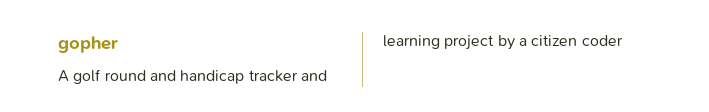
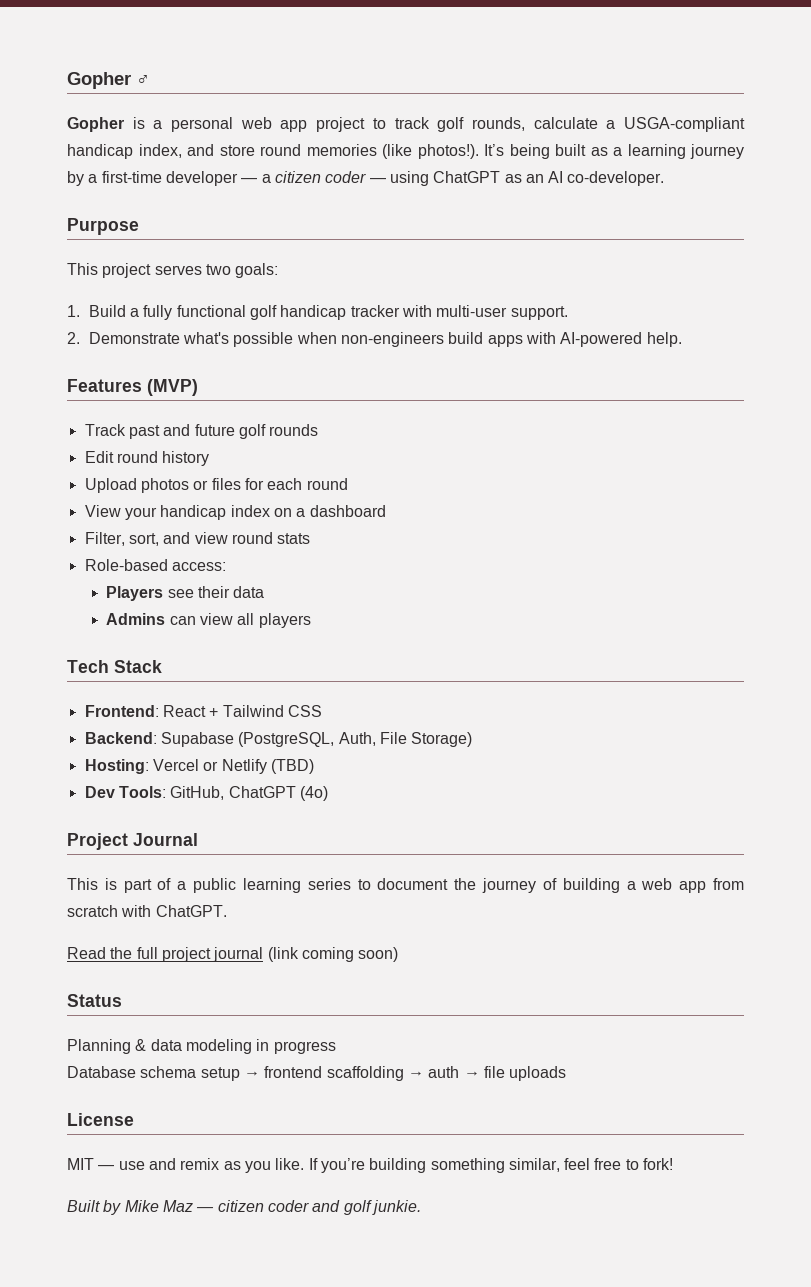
[58,36,118,53] [58,69,327,84] [383,35,623,50] gopher // A golf round and handicap tracker and learning project by a citizen coder -> [67,72,150,89] [67,117,745,132] [67,144,744,159] [67,171,665,186] [67,218,139,235] [67,263,279,278] [67,305,568,320] [67,332,682,347] [67,379,198,396] [84,424,319,439] [84,451,210,466] [84,478,348,493] [84,505,386,520] [84,532,311,546] [84,559,226,571] [106,586,265,601] [106,613,311,628] [67,660,162,673] [84,705,322,717] [84,732,473,747] [84,759,314,774] [84,786,328,801] [67,833,198,850] [67,878,745,893] [67,905,227,917] [67,947,399,962] [67,994,122,1007] [67,1039,336,1054] [67,1066,567,1081] [67,1113,134,1126] [67,1158,674,1173] [67,1200,421,1215] Gopher ♂ // Gopher is a personal web app project to track golf rounds, calculate a USGA-compliant handicap index, and store round memories (like photos!). It’s being built as a learning journey by a first-time developer — a citizen coder — using ChatGPT as an AI co-developer. // Purpose // This project serves two goals: // 1. Build a fully functional golf handicap tracker with multi-user support. // 2. Demonstrate what's possible when non-engineers build apps with AI-powered help. // Features (MVP) // Track past and future golf rounds // Edit round history // Upload photos or files for each round // View your handicap index on a dashboard // Filter, sort, and view round stats // Role-based access: // Players see their data // Admins can view all players // Tech Stack // Frontend: React + Tailwind CSS // Backend: Supabase (PostgreSQL, Auth, File Storage) // Hosting: Vercel or Netlify (TBD) // Dev Tools: GitHub, ChatGPT (4o) // Project Journal // This is part of a public learning series to document the journey of building a web app from scratch with ChatGPT. // Read the full project journal (link coming soon) // Status // Planning & data modeling in progress // Database schema setup → frontend scaffolding → auth → file uploads // License // MIT — use and remix as you like. If you’re building something similar, feel free to fork! // Built by Mike Maz — citizen coder and golf junkie.

